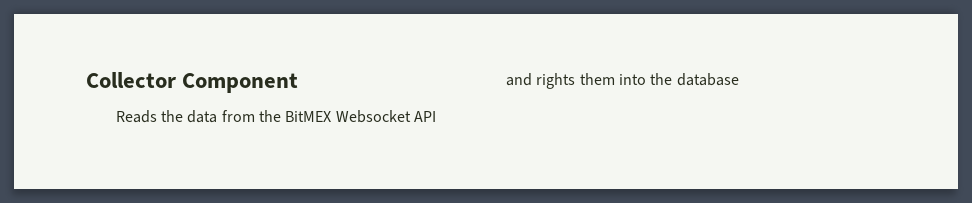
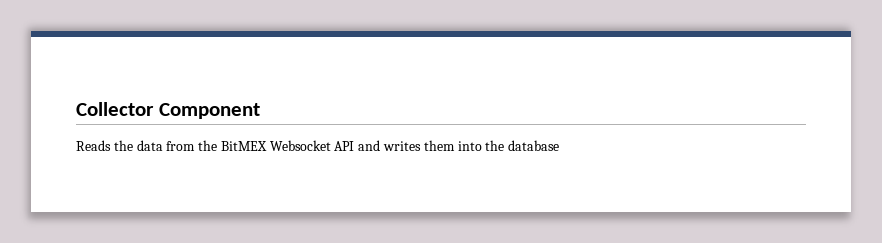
[536,73,576,89] rights -> [383,141,422,151] writes

